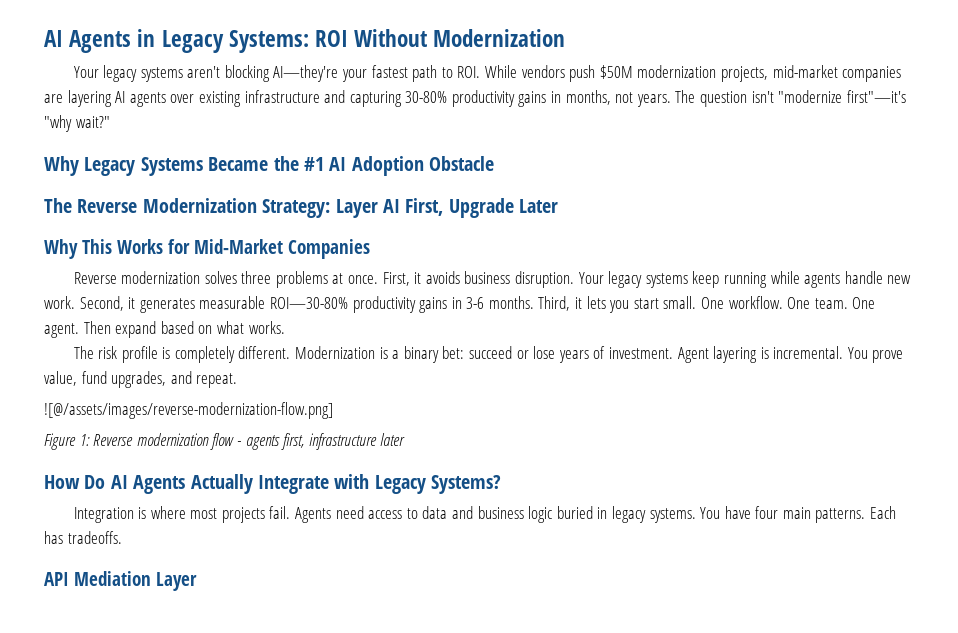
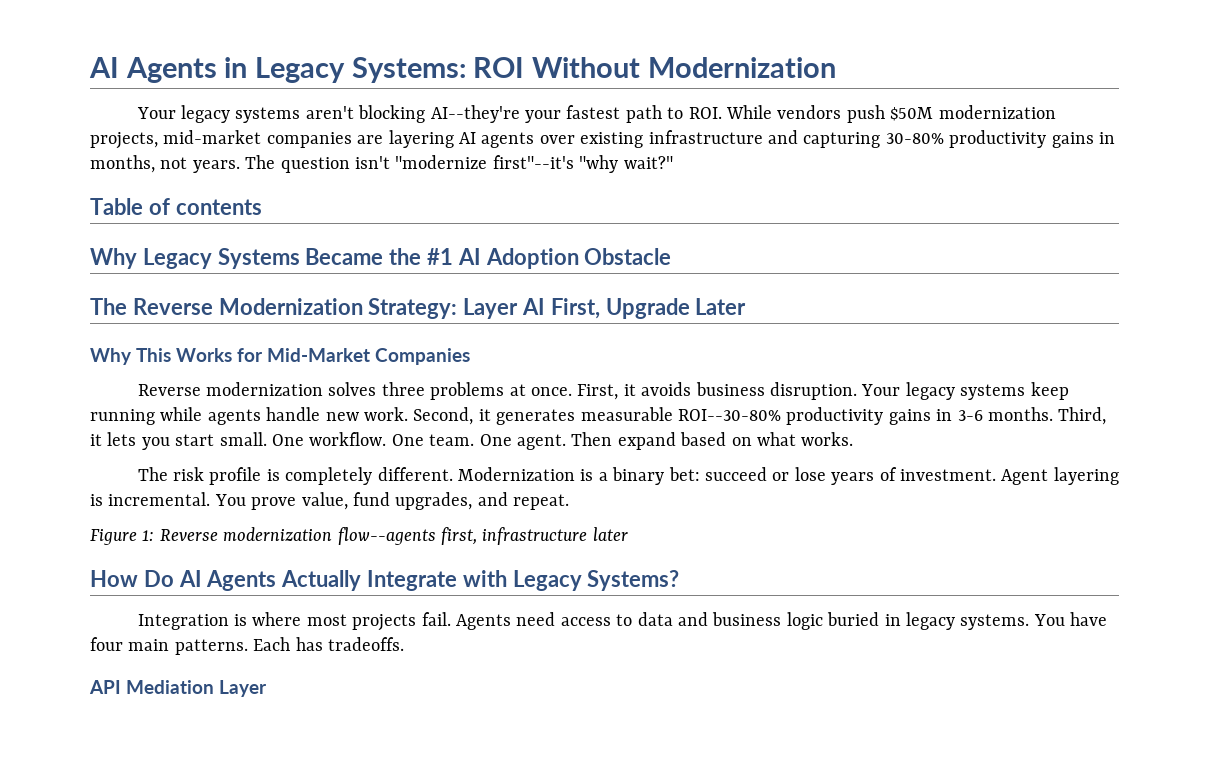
[273,65,339,82] AI—they're -> [430,105,520,123] AI--they're
[846,90,906,103] first"—it's -> [492,155,574,169] first"--it's
(110, 122) none -> [90,198,262,215] // Table of contents
[269,297,348,309] ROI—30-80% -> [677,409,781,421] ROI--30-80%
[44,402,333,419] // ![@/assets/images/reverse-modernization-flow.png] -> (570, 502) none
[210,433,280,450] flow - agents -> [337,527,436,545] flow--agents

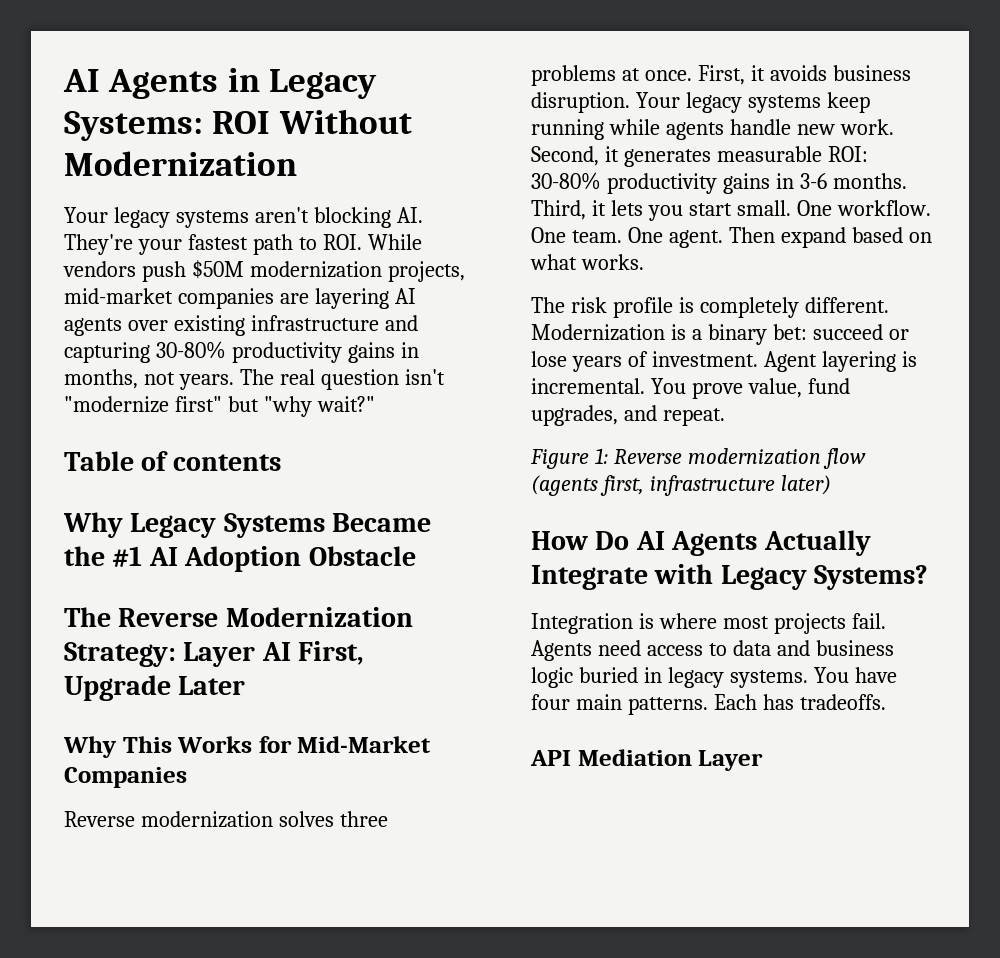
[430,105,520,123] AI--they're -> [396,207,423,223] [64,234,133,255] AI. They're
(276, 162) none -> [279,369,315,385] real
[492,155,574,169] first"--it's -> [174,396,259,412] first" but
[677,409,781,421] ROI--30-80% -> [827,146,868,162] [531,172,601,190] ROI: 30-80%
[337,527,436,545] flow--agents -> [822,448,866,469] [531,475,598,496] flow (agents
[592,527,628,541] later -> [780,475,831,495] later)

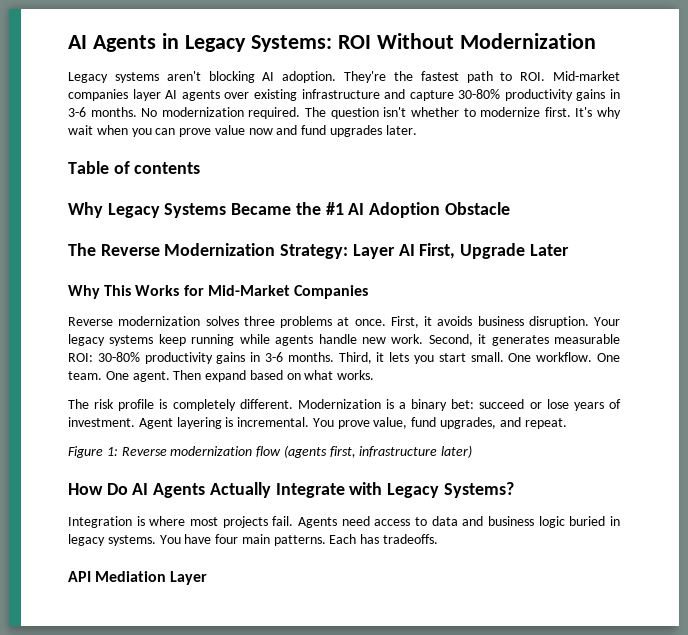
[64,207,170,228] Your legacy -> [68,72,108,83] Legacy
[396,207,423,223] [64,234,422,255] [63,260,465,282] [64,288,389,309] AI. They're your fastest path to ROI. While vendors push $50M modernization projects, mid-market companies are layering -> [262,71,620,83] [68,89,161,101] AI adoption. They're the fastest path to ROI. Mid-market companies layer
[64,341,419,363] [64,369,445,390] [64,396,375,417] capturing 30-80% productivity gains in months, not years. The real question isn't "modernize first" but "why wait?" -> [409,89,620,101] [68,107,622,119] [68,125,417,137] capture 30-80% productivity gains in 3-6 months. No modernization required. The question isn't whether to modernize first. It's why wait when you can prove value now and fund upgrades later.

